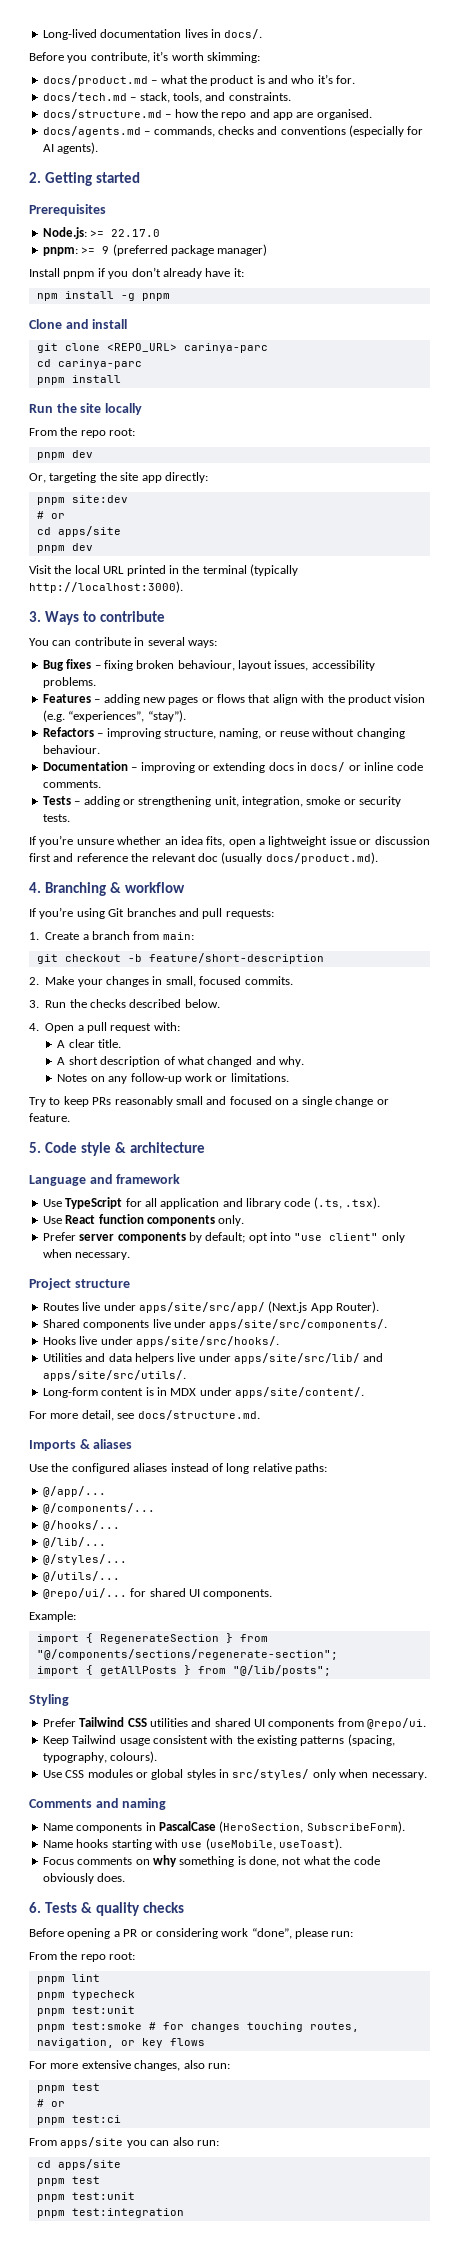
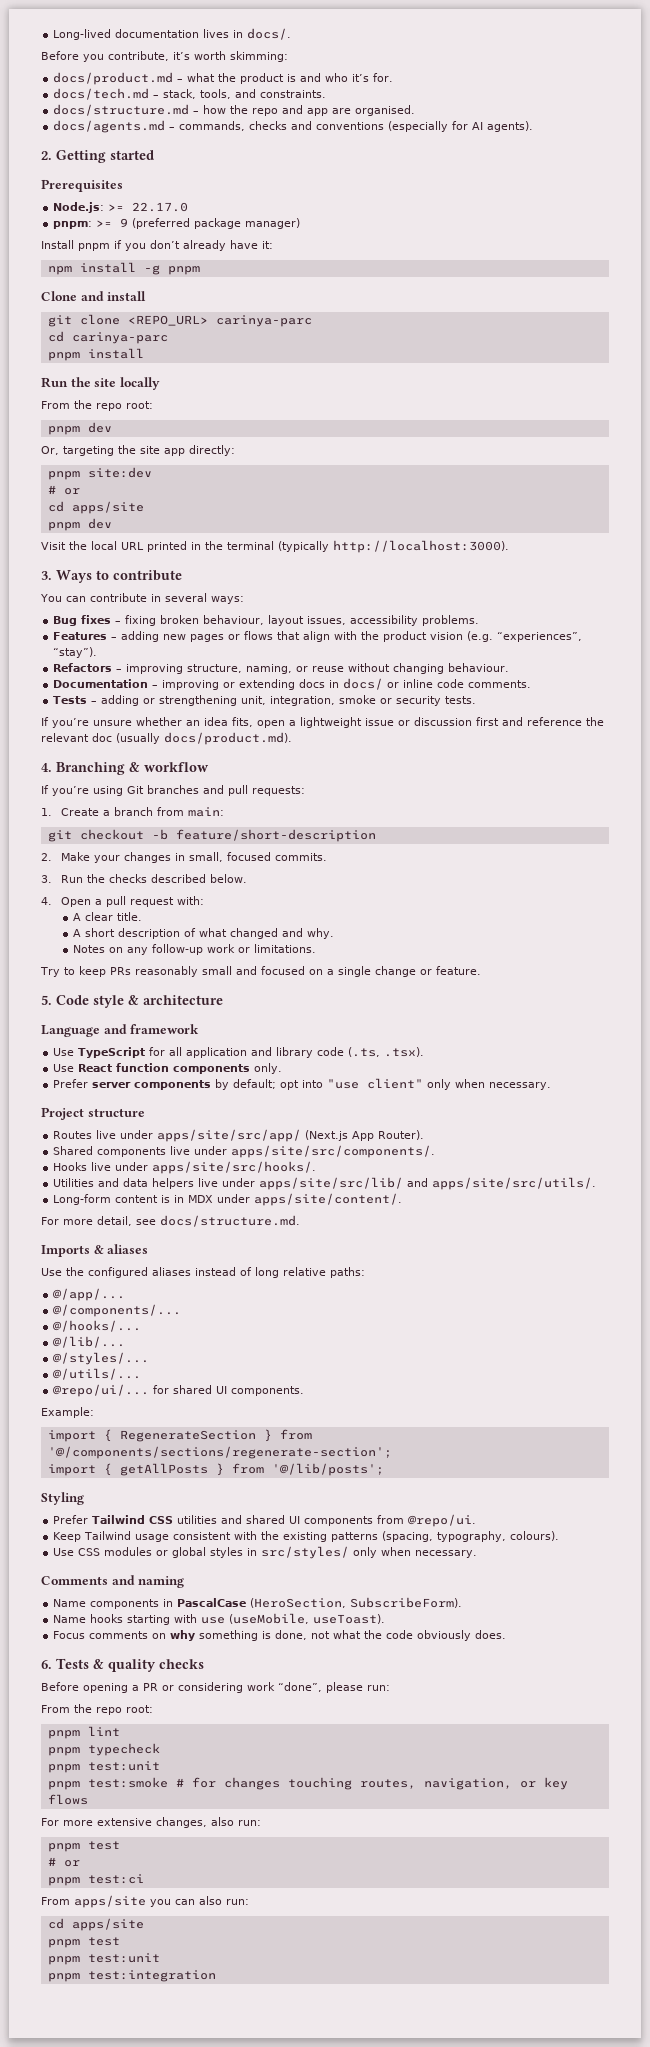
[36,1649,338,1660] "@/components/sections/regenerate-section"; -> [47,1446,392,1459] '@/components/sections/regenerate-section';
[232,1665,331,1676] "@/lib/posts"; -> [271,1463,384,1476] '@/lib/posts';

